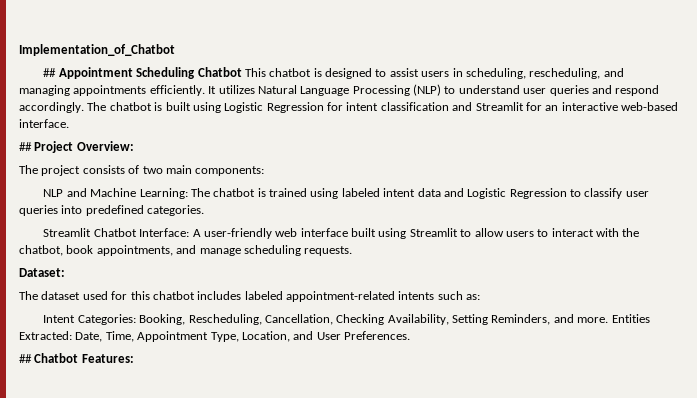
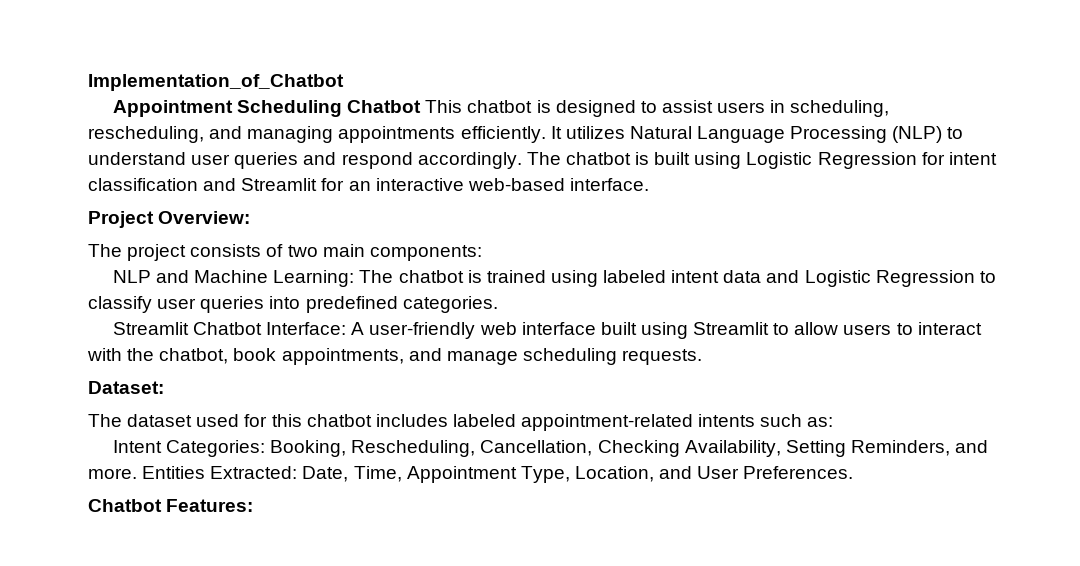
[43,68,57,77] ## -> (344, 82) none
[19,142,32,151] ## -> (649, 184) none
[19,354,32,363] ## -> (854, 472) none

